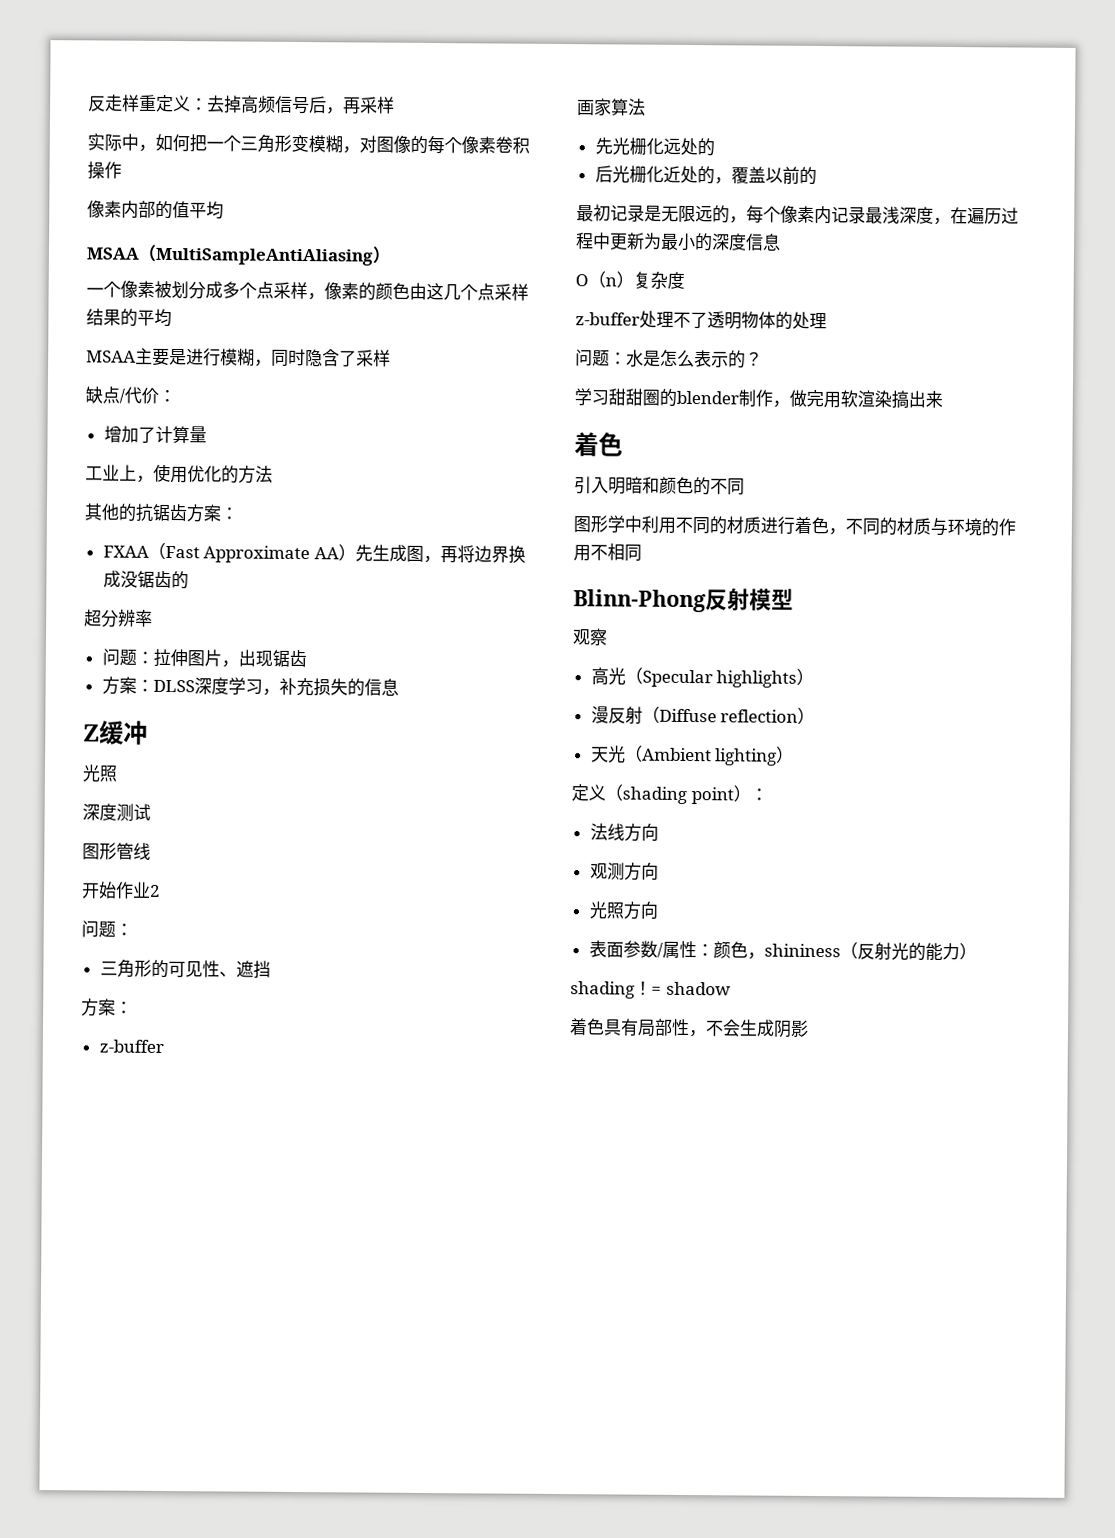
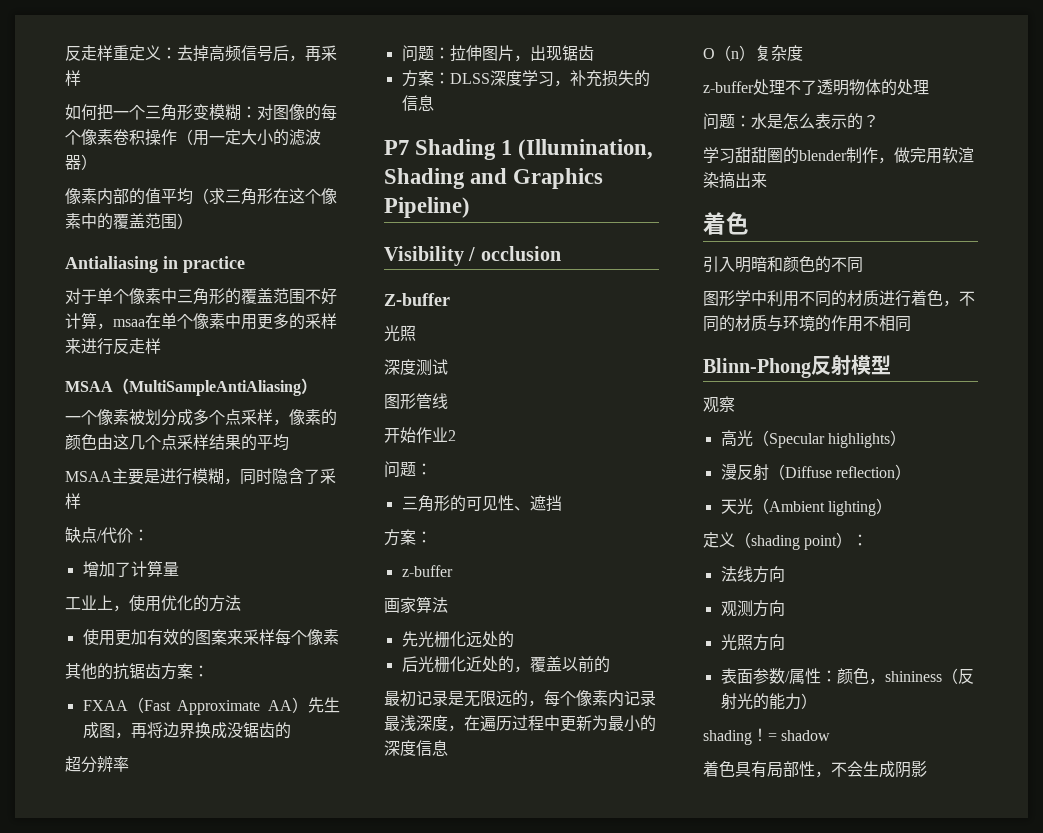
[87,133,156,152] 实际中， -> (81, 78) none
[342,146,360,154] ， -> [241,106,257,118] ：
(122, 170) none -> [177,129,321,146] [65,154,97,170] （用一定大小的滤波器）
(224, 210) none -> [193,188,337,205] [65,213,193,230] [65,256,245,273] [65,288,337,305] [65,312,337,330] [65,338,161,355] （求三角形在这个像素中的覆盖范围） // Antialiasing in practice // 对于单个像素中三角形的覆盖范围不好计算，msaa在单个像素中用更多的采样来进行反走样
(273, 474) none -> [82,629,339,646] // 使用更加有效的图案来采样每个像素
[83,720,148,745] Z缓冲 -> [384,139,654,160] [384,168,604,189] [384,197,470,218] [384,246,561,266] [384,293,450,306] P7 Shading 1 (Illumination, Shading and Graphics Pipeline) // Visibility / occlusion // Z-buffer

